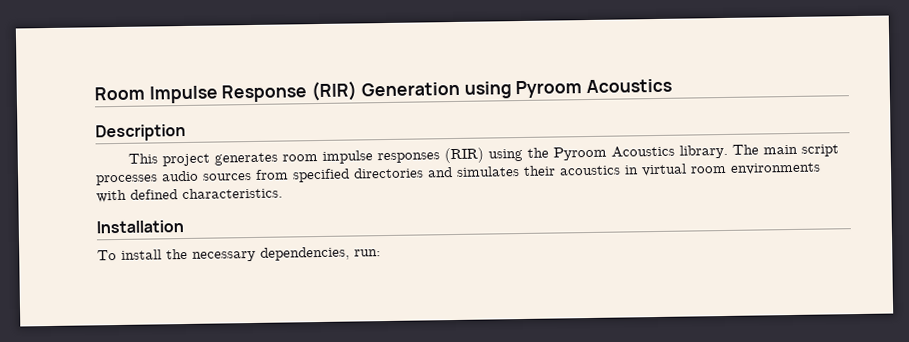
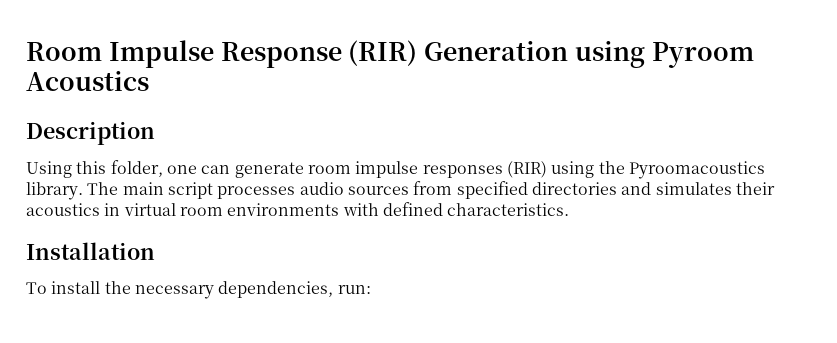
[127,152,278,167] This project generates -> [26,160,304,178] Using this folder, one can generate
[552,145,675,161] Pyroom Acoustics -> [628,161,765,179] Pyroomacoustics

